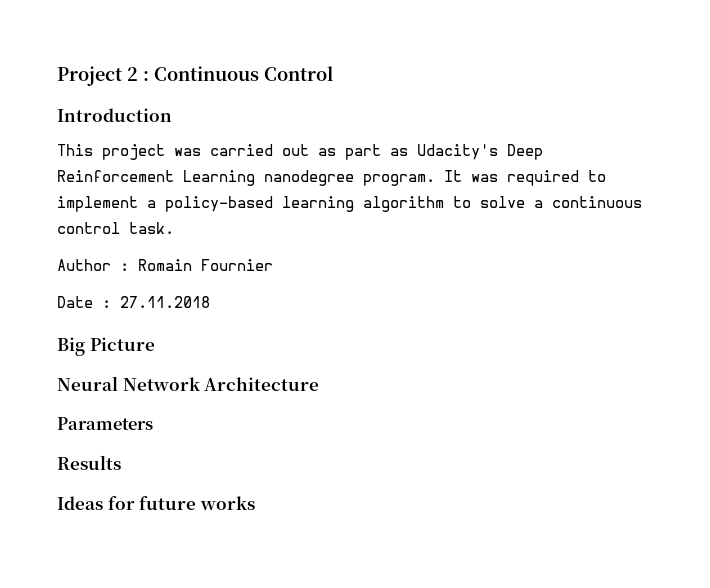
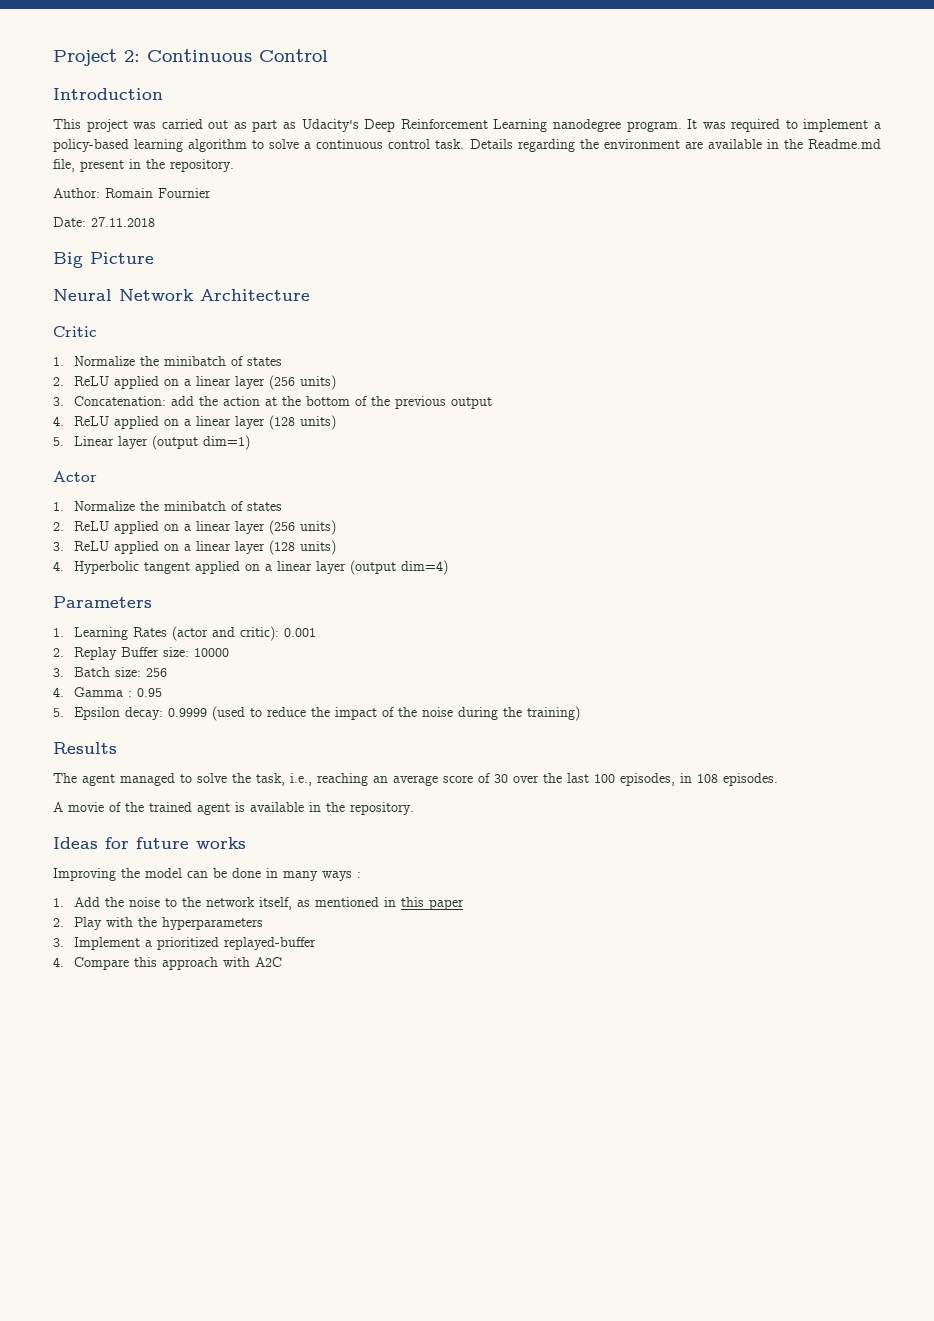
[127,67,149,81] 2 : -> [124,50,140,62] 2:
[57,259,129,271] // Author : -> [469,139,881,152] [53,159,234,172] [53,188,100,198] Details regarding the environment are available in the Readme.md file, present in the repository. // Author:
[57,296,111,308] Date : -> [53,217,86,227] Date:
[57,417,153,430] [57,455,121,470] [57,496,255,510] Parameters // Results // Ideas for future works -> [53,326,97,337] [53,356,283,366] [53,375,337,390] [53,396,493,409] [53,415,337,430] [53,435,251,450] [53,471,97,482] [53,501,283,511] [53,520,337,535] [53,540,337,555] [53,560,449,575] [53,596,152,608] [53,626,317,641] [53,647,230,660] [53,667,168,677] [53,687,163,697] [53,706,581,721] [53,742,117,754] [53,773,778,786] [53,802,414,815] [53,837,246,849] [53,868,361,881] [53,897,465,910] [53,917,264,930] [53,937,317,950] [53,957,283,970] Critic // 1. Normalize the minibatch of states // 2. ReLU applied on a linear layer (256 units) // 3. Concatenation: add the action at the bottom of the previous output // 4. ReLU applied on a linear layer (128 units) // 5. Linear layer (output dim=1) // Actor // 1. Normalize the minibatch of states // 2. ReLU applied on a linear layer (256 units) // 3. ReLU applied on a linear layer (128 units) // 4. Hyperbolic tangent applied on a linear layer (output dim=4) // Parameters // 1. Learning Rates (actor and critic): 0.001 // 2. Replay Buffer size: 10000 // 3. Batch size: 256 // 4. Gamma : 0.95 // 5. Epsilon decay: 0.9999 (used to reduce the impact of the noise during the training) // Results // The agent managed to solve the task, i.e., reaching an average score of 30 over the last 100 episodes, in 108 episodes. // A movie of the trained agent is available in the repository. // Ideas for future works // Improving the model can be done in many ways : // 1. Add the noise to the network itself, as mentioned in this paper // 2. Play with the hyperparameters // 3. Implement a prioritized replayed-buffer // 4. Compare this approach with A2C

